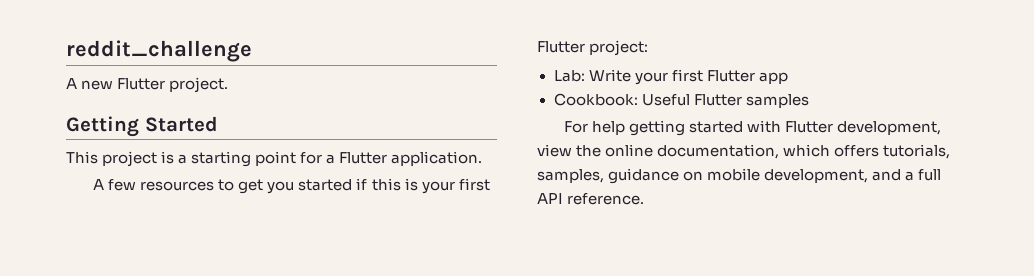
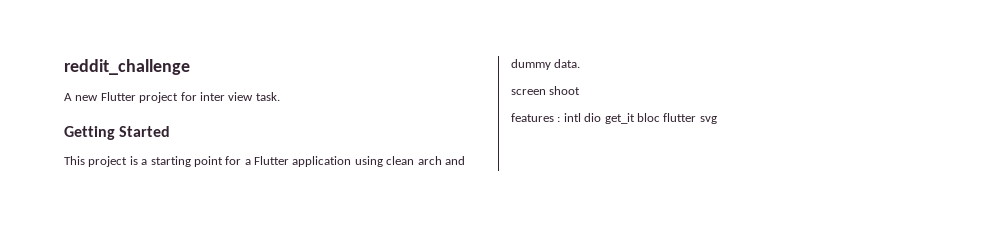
[169,77,229,93] project. -> [139,92,280,103] project for inter view task.
[391,151,483,166] [93,178,490,194] [537,40,649,56] [553,69,788,85] [553,93,809,108] [564,120,942,136] [537,144,951,159] [537,168,942,184] [537,193,645,205] application. // A few resources to get you started if this is your first Flutter project: // Lab: Write your first Flutter app // Cookbook: Useful Flutter samples // For help getting started with Flutter development, view the online documentation, which offers tutorials, samples, guidance on mobile development, and a full API reference. -> [292,156,465,167] [511,59,581,70] [511,86,581,95] [511,113,717,124] application using clean arch and dummy data. // screen shoot // features : intl dio get_it bloc flutter svg

